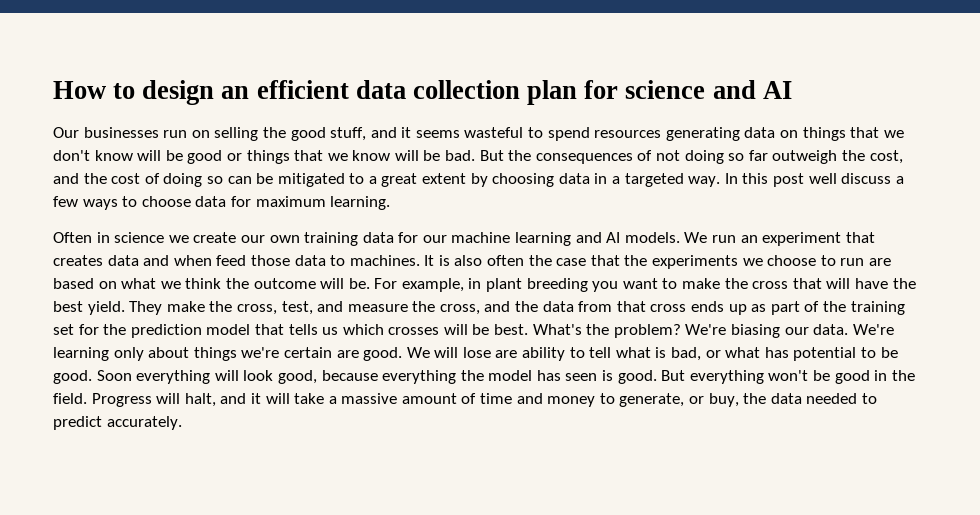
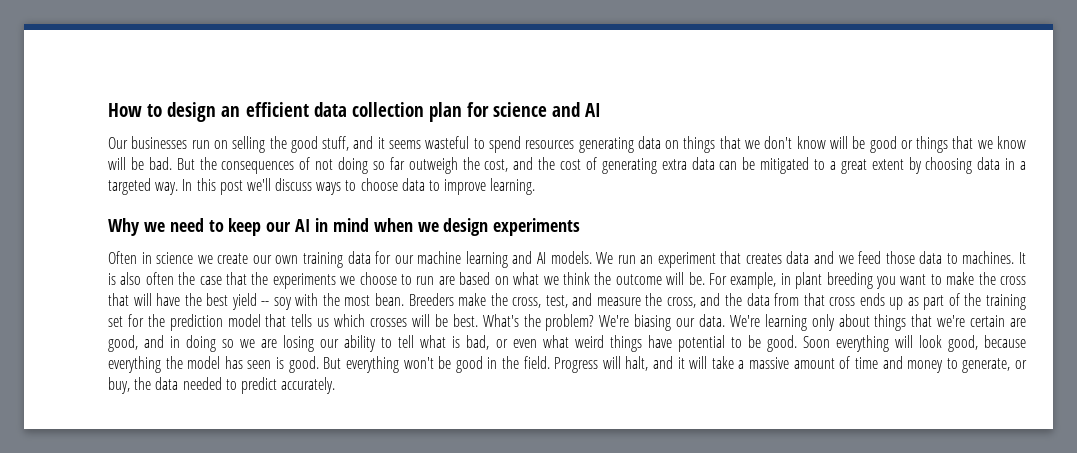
[163,173,223,187] doing so -> [601,157,715,174] generating extra data
[808,173,904,184] [53,196,78,207] well discuss a few -> [246,178,313,191] we'll discuss
[230,196,326,207] for maximum -> [429,179,487,195] to improve
(391, 203) none -> [108,218,581,236] // Why we need to keep our AI in mind when we design experiments
[173,255,212,266] when -> [838,255,854,264] we
[87,301,163,315] yield. They -> [231,293,454,310] yield -- soy with the most bean. Breeders
(237, 354) none -> [911,314,933,327] that
[363,347,518,361] good. We will lose are -> [108,335,340,352] good, and in doing so we are losing our
[725,347,789,358] what has -> [512,335,672,352] even what weird things have

